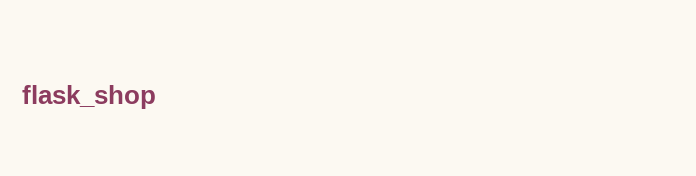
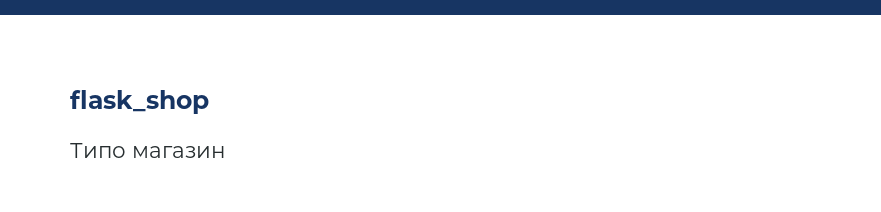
(156, 97) none -> [70,143,226,158] // Типо магазин

